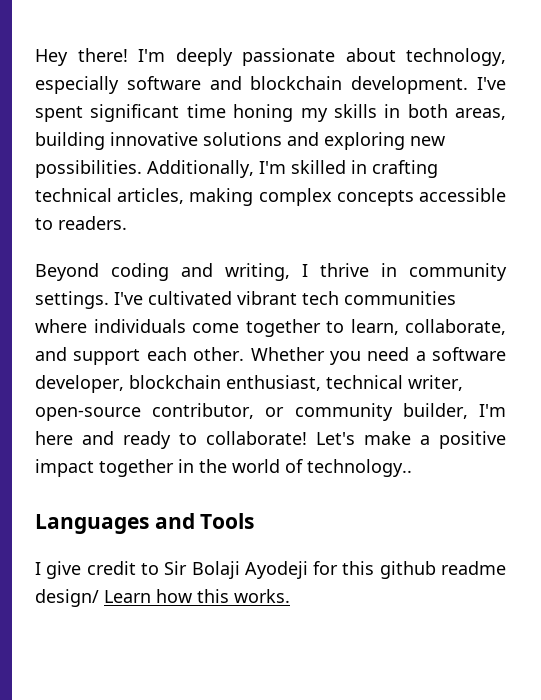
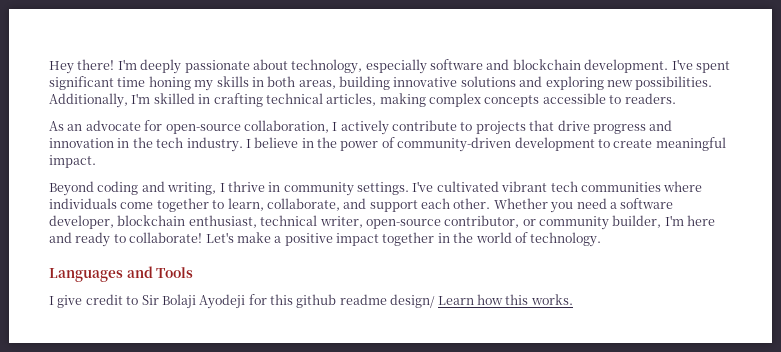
(127, 223) none -> [49,120,673,135] [49,137,726,152] [49,155,96,168] // As an advocate for open-source collaboration, I actively contribute to projects that drive progress and innovation in the tech industry. I believe in the power of community-driven development to create meaningful impact.
[307,459,412,477] technology.. -> [530,232,602,247] technology.

